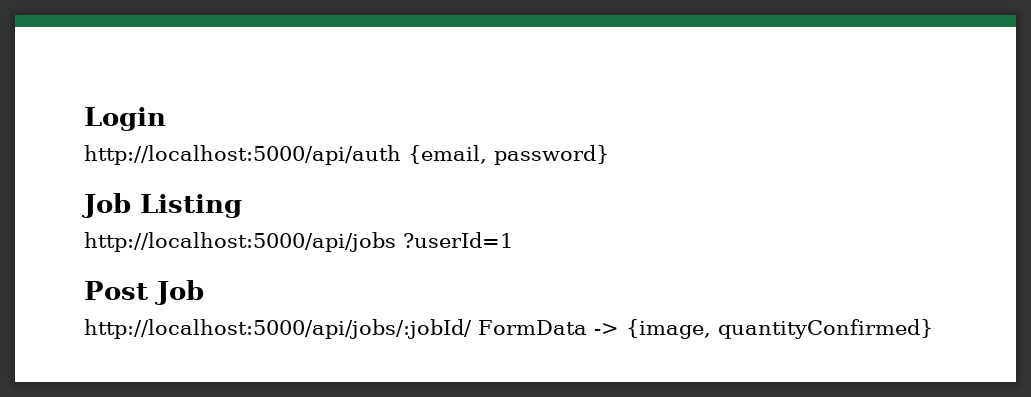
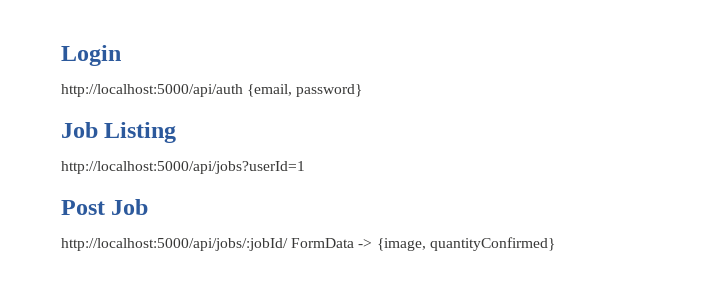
[84,232,513,252] http://localhost:5000/api/jobs ?userId=1 -> [61,161,305,174] http://localhost:5000/api/jobs?userId=1

